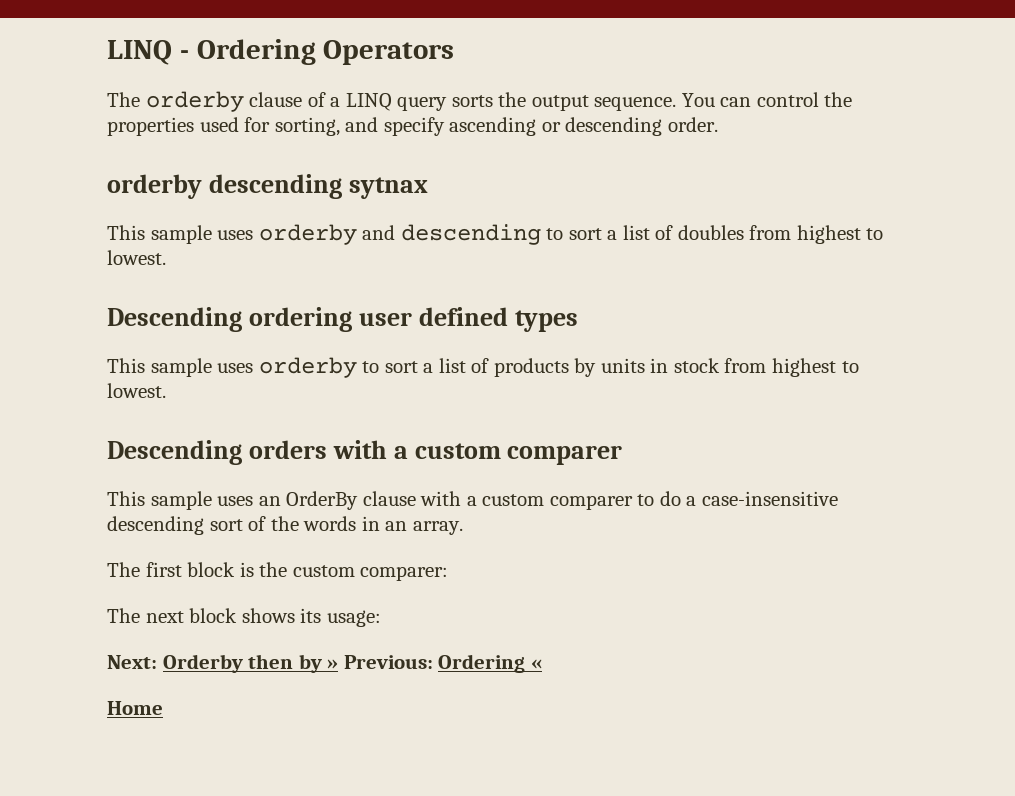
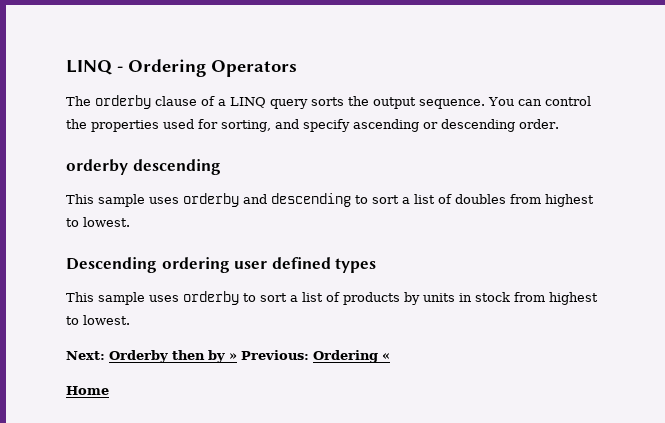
[348,177,428,199] sytnax -> (221, 167) none
[107,440,623,465] [107,491,838,510] [107,516,463,535] [107,562,449,581] [107,608,381,627] // Descending orders with a custom comparer // This sample uses an OrderBy clause with a custom comparer to do a case-insensitive descending sort of the words in an array. // The first block is the custom comparer: // The next block shows its usage: -> (130, 320) none

